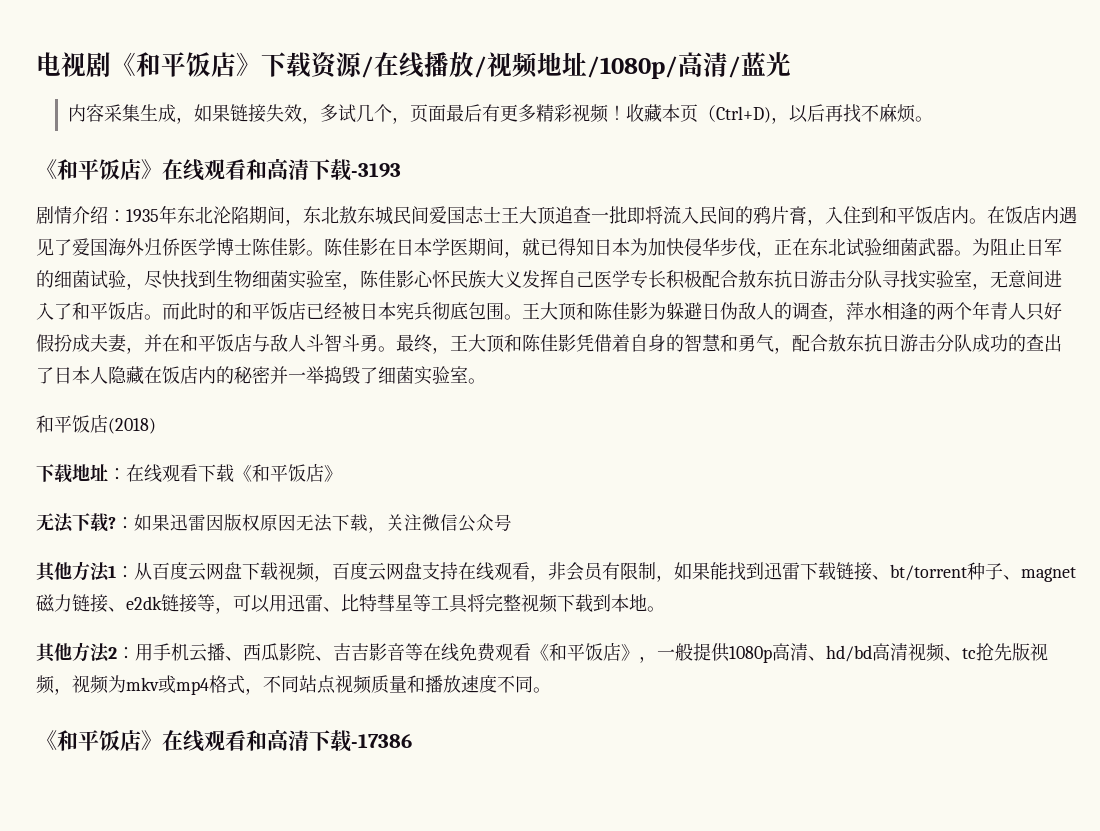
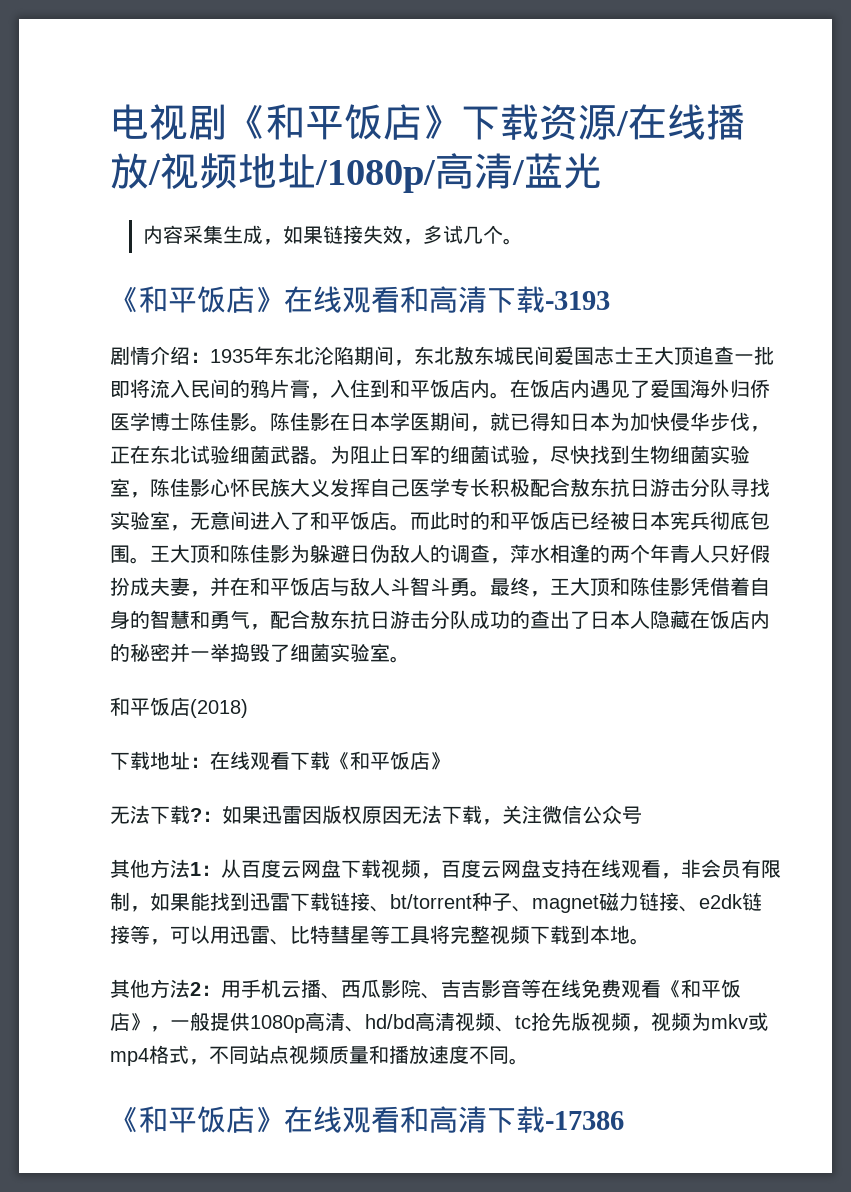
[391,103,915,124] ，页面最后有更多精彩视频！收藏本页（Ctrl+D)，以后再找不麻烦 -> (503, 234) none

